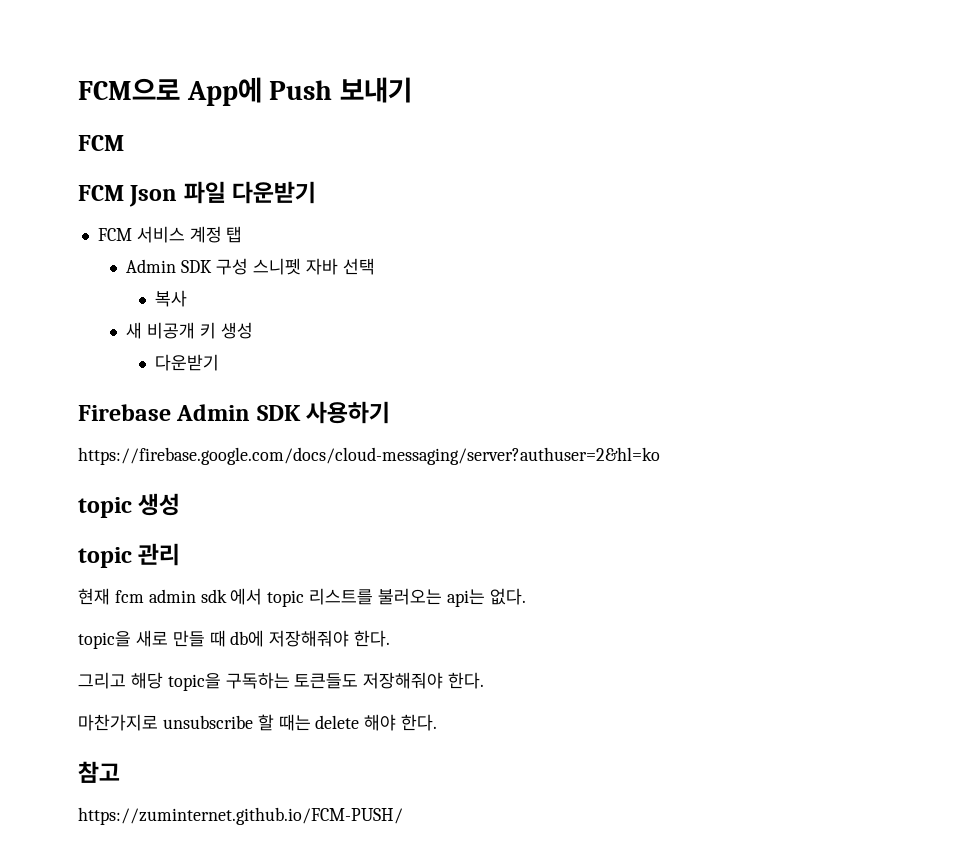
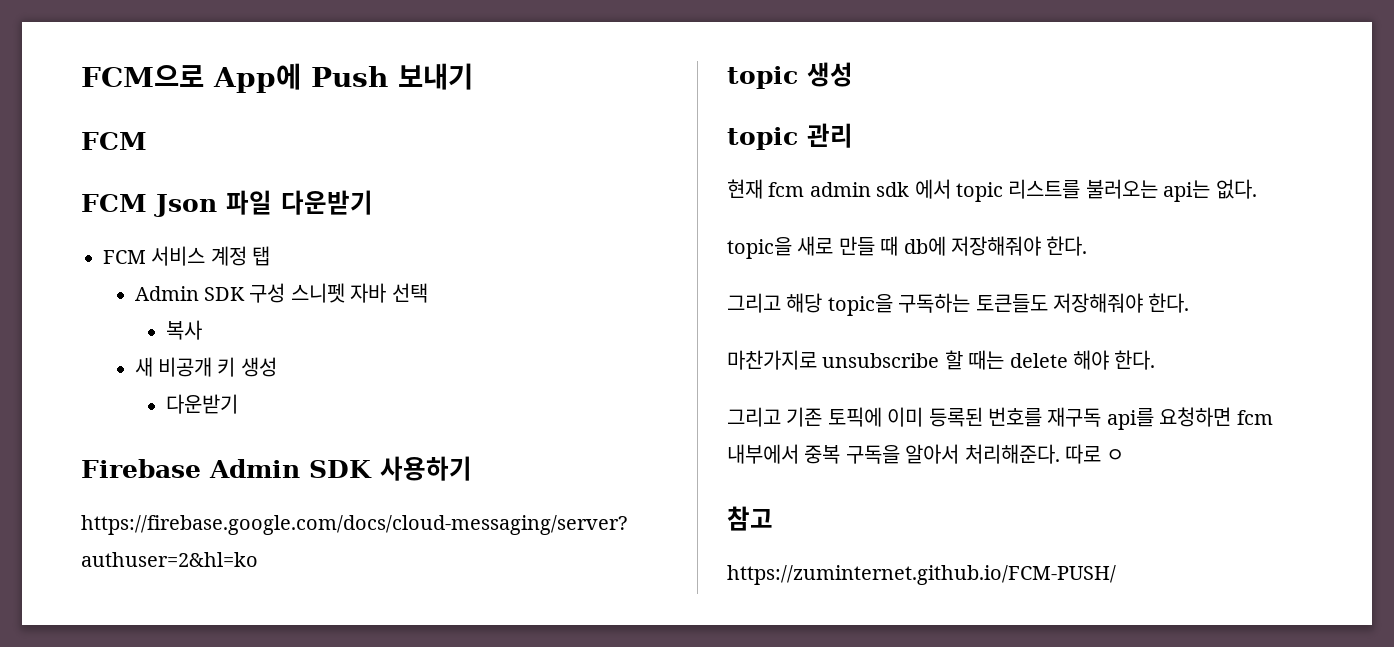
(438, 722) none -> [727,407,1273,430] [727,444,1125,464] // 그리고 기존 토픽에 이미 등록된 번호를 재구독 api를 요청하면 fcm 내부에서 중복 구독을 알아서 처리해준다. 따로 ㅇ

